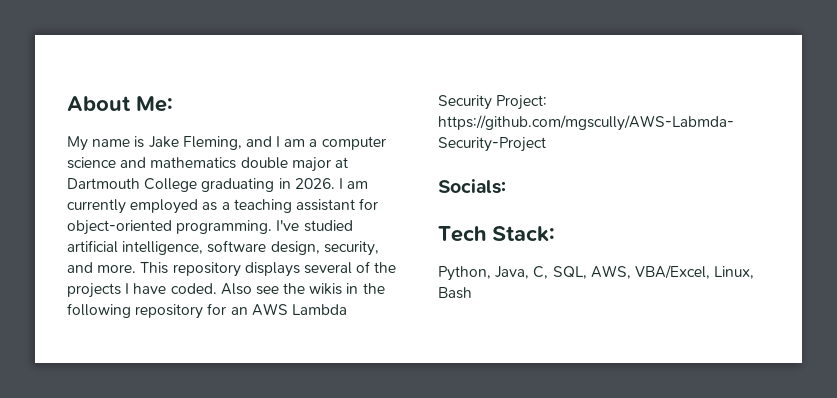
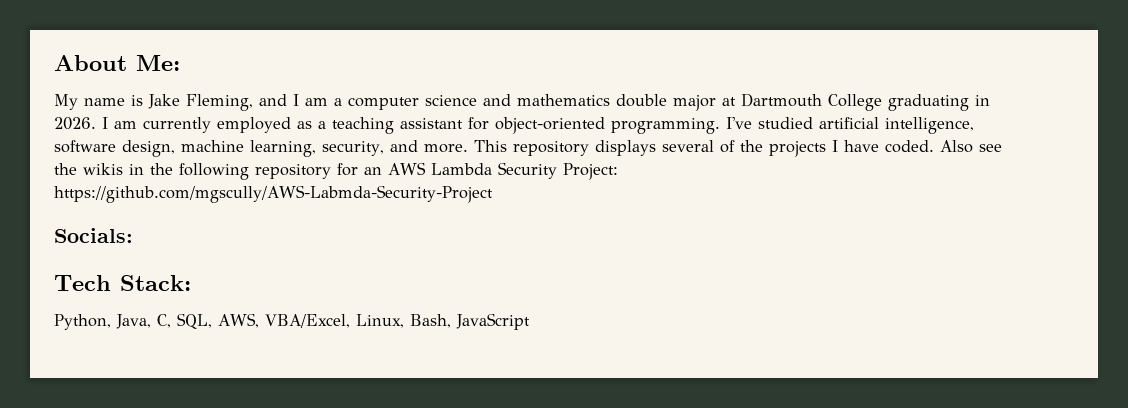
(320, 248) none -> [181,140,316,157] machine learning,
[438,287,472,299] Bash -> [409,313,530,330] Bash, JavaScript

